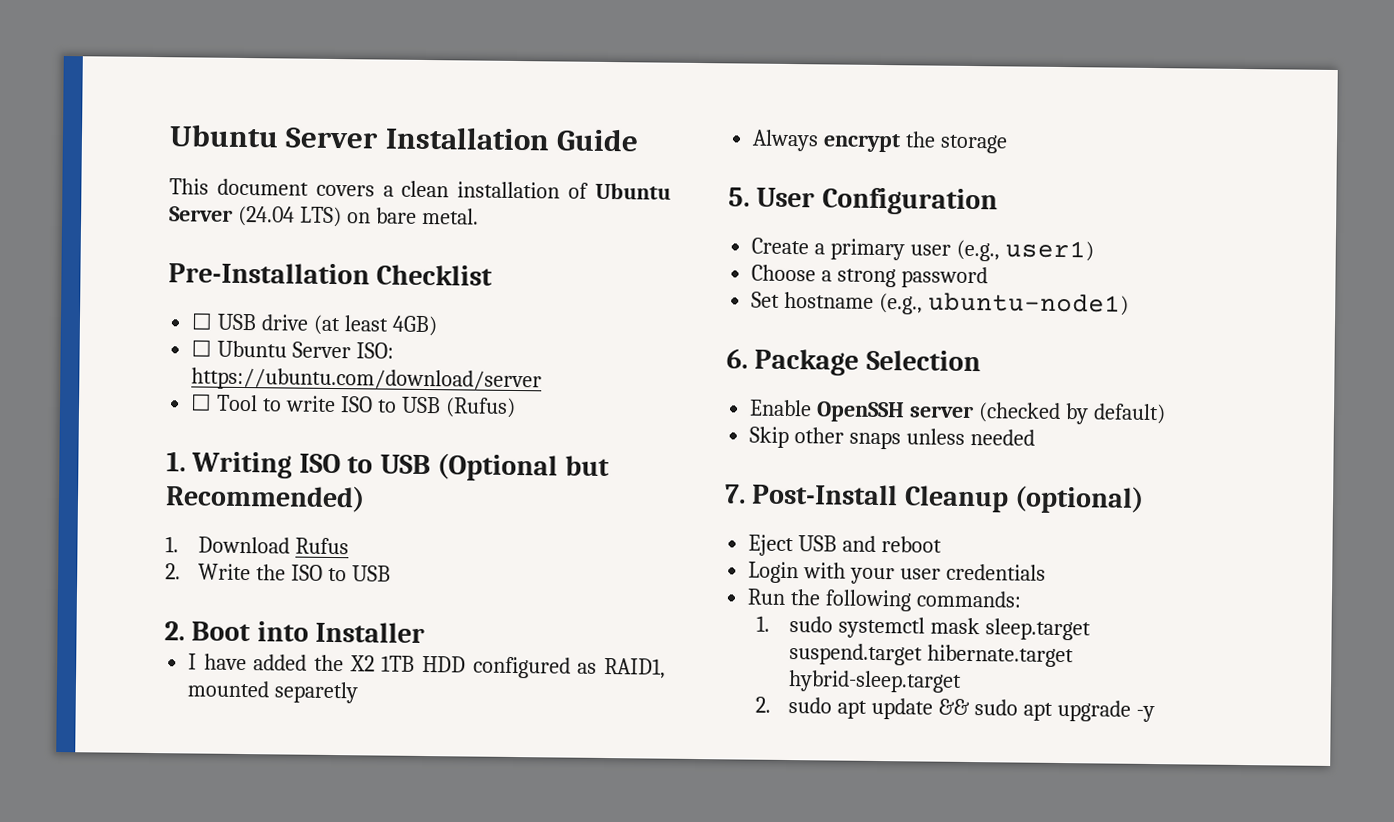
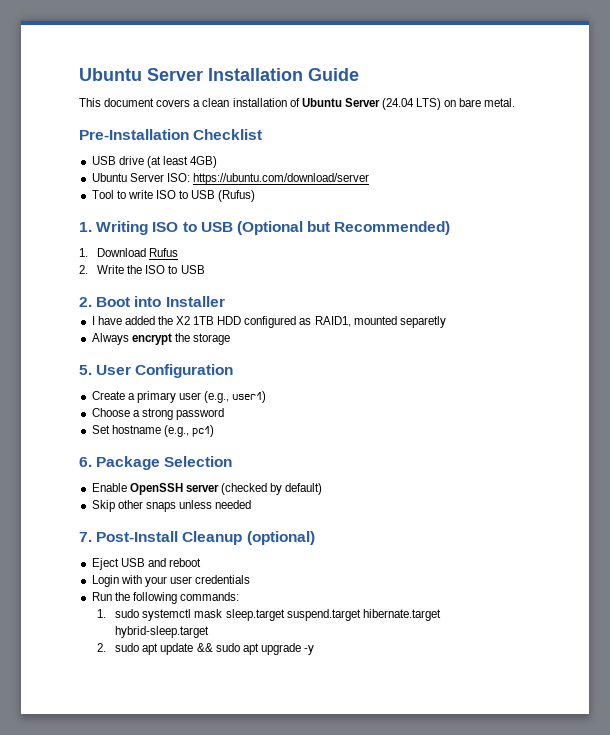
[191,312,214,330] ☐ -> (263, 134) none
[191,339,213,357] ☐ -> (218, 162) none
[190,393,213,411] ☐ -> (369, 179) none
[928,292,1130,316] ubuntu-node1) -> [191,425,214,437] pc1)

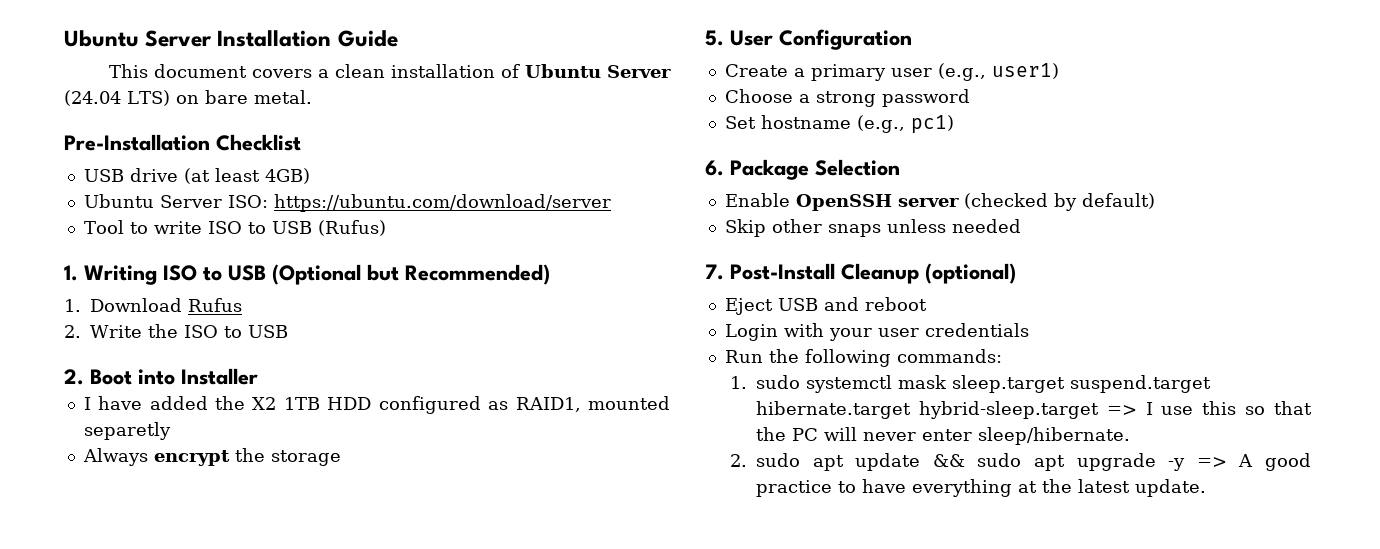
(210, 632) none -> [1106,401,1312,415] [755,427,1130,445] => I use this so that the PC will never enter sleep/hibernate.
(314, 650) none -> [1196,453,1311,471] [755,479,1206,497] => A good practice to have everything at the latest update.

